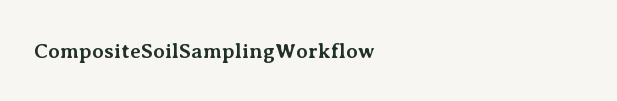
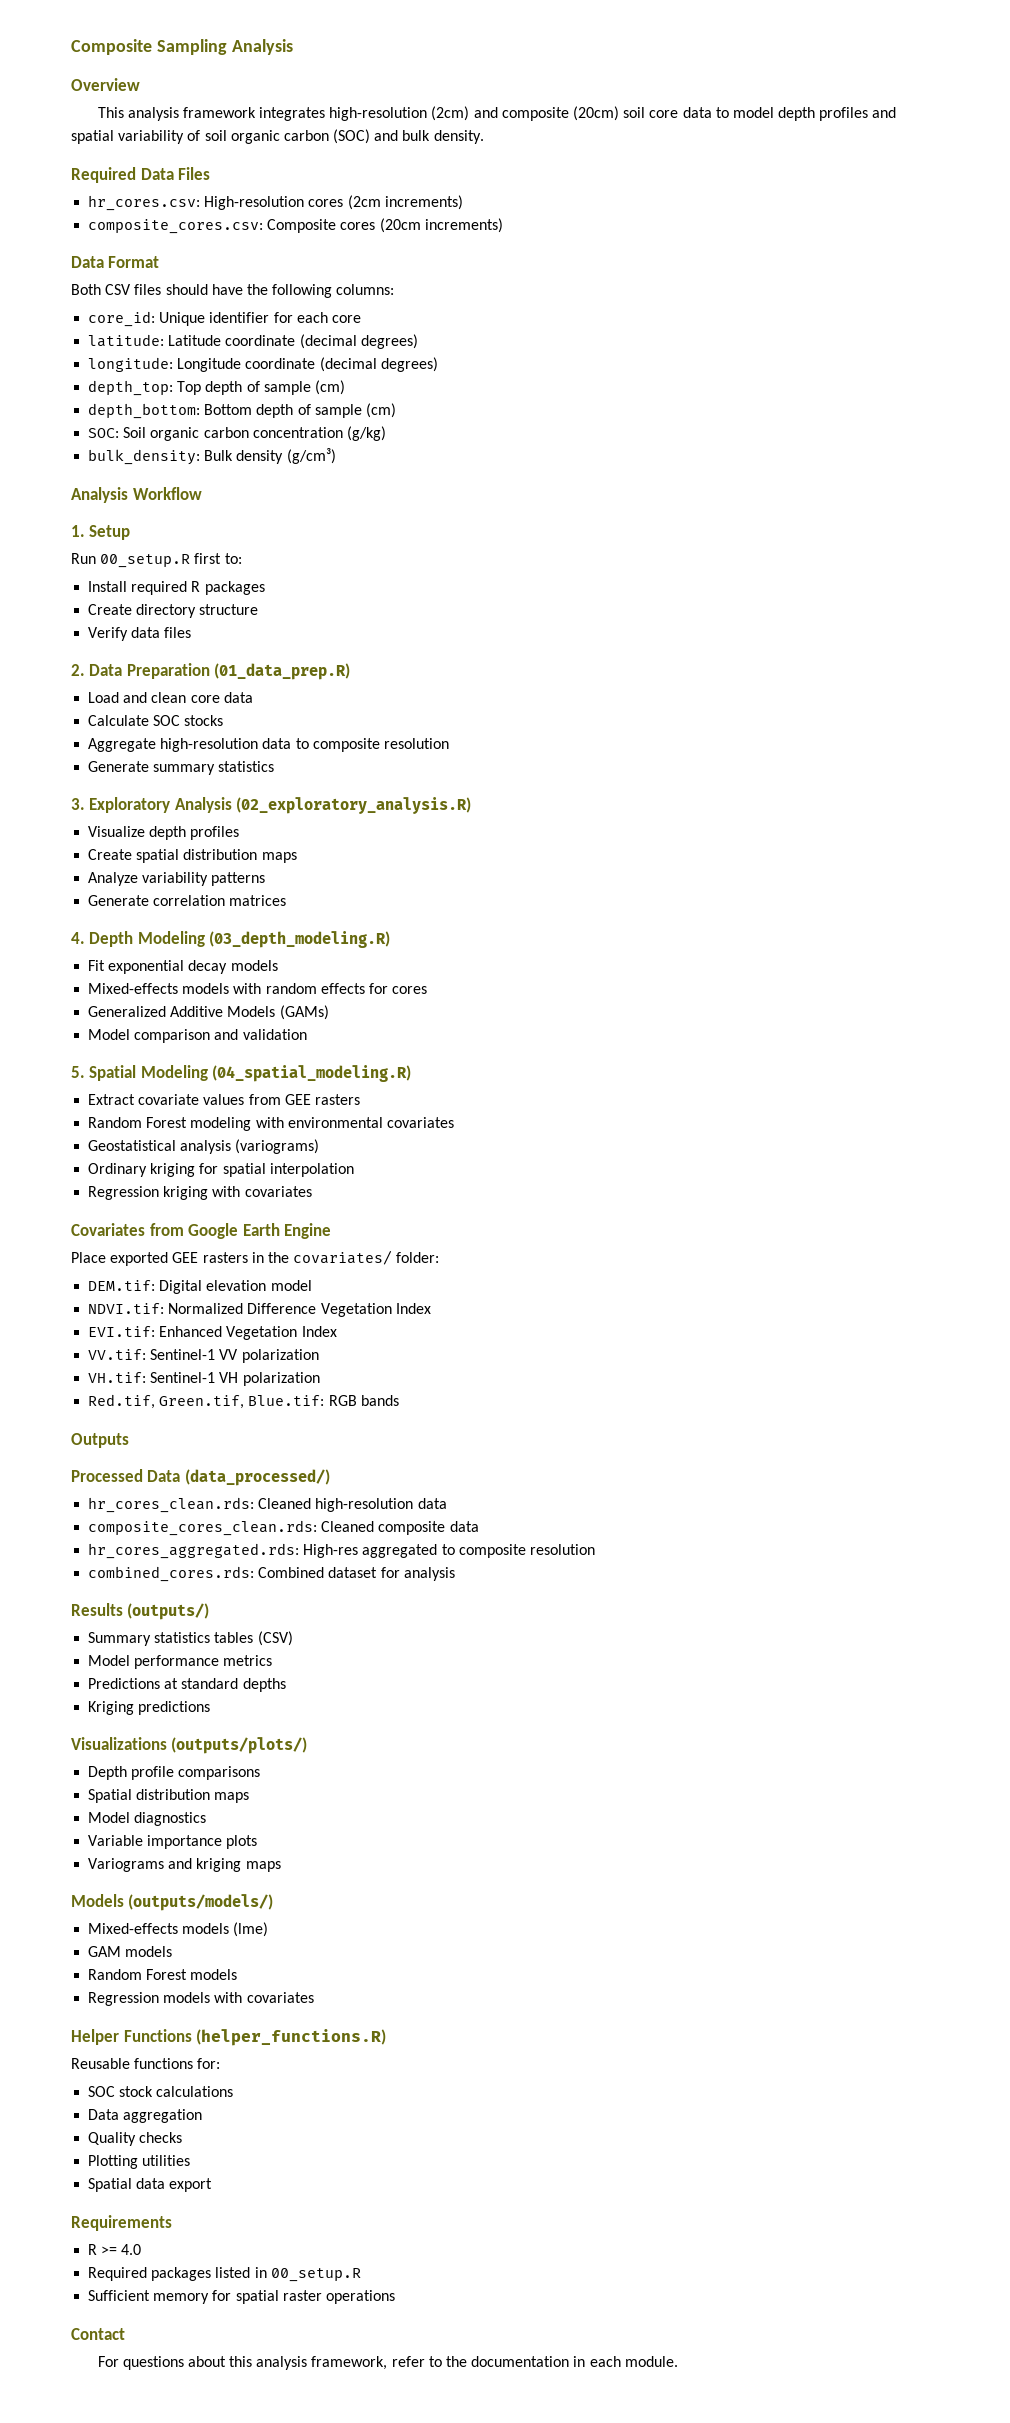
[34,43,375,63] CompositeSoilSamplingWorkflow -> [71,39,293,55] [71,78,140,91] [97,106,897,121] [71,129,484,144] [71,167,211,183] [88,195,463,211] [88,218,503,234] [71,256,160,268] [71,284,395,298] [88,311,361,327] [88,334,418,349] [88,357,438,372] [88,380,345,396] [88,403,396,419] [88,426,386,441] [88,448,336,465] [71,487,202,503] [71,525,131,540] [71,553,242,568] [88,581,265,595] [88,604,259,618] [88,627,192,641] [71,663,351,680] [88,692,253,703] [88,715,224,726] [88,738,449,752] [88,761,275,775] [71,797,472,814] [88,826,240,840] [88,849,297,863] [88,872,266,886] [88,895,287,906] [71,931,391,948] [88,960,278,974] [88,983,428,994] [88,1005,329,1020] [88,1029,307,1043] [71,1065,412,1082] [88,1094,360,1105] [88,1117,454,1131] [88,1139,320,1154] [88,1163,354,1177] [88,1186,312,1200] [71,1223,332,1239] [71,1250,440,1266] [88,1280,312,1294] [88,1303,431,1317] [88,1326,337,1340] [88,1349,319,1363] [88,1372,320,1386] [88,1394,399,1409] [71,1433,129,1448] [71,1469,330,1486] [88,1497,447,1513] [88,1520,479,1536] [88,1543,595,1559] [88,1566,455,1582] [71,1603,210,1620] [88,1631,293,1646] [88,1655,273,1669] [88,1678,286,1692] [88,1701,211,1715] [71,1737,308,1754] [88,1766,261,1780] [88,1789,250,1803] [88,1812,207,1826] [88,1835,258,1849] [88,1858,281,1872] [71,1894,274,1911] [88,1922,269,1937] [88,1946,173,1957] [88,1969,238,1980] [88,1992,314,2006] [71,2029,387,2046] [71,2058,221,2069] [88,2086,234,2097] [88,2109,203,2123] [88,2132,183,2146] [88,2155,191,2169] [88,2178,213,2192] [71,2215,172,2231] [88,2244,142,2255] [88,2267,361,2282] [88,2290,395,2304] [71,2328,125,2340] [97,2356,678,2370] Composite Sampling Analysis // Overview // This analysis framework integrates high-resolution (2cm) and composite (20cm) soil core data to model depth profiles and spatial variability of soil organic carbon (SOC) and bulk density. // Required Data Files // hr_cores.csv: High-resolution cores (2cm increments) // composite_cores.csv: Composite cores (20cm increments) // Data Format // Both CSV files should have the following columns: // core_id: Unique identifier for each core // latitude: Latitude coordinate (decimal degrees) // longitude: Longitude coordinate (decimal degrees) // depth_top: Top depth of sample (cm) // depth_bottom: Bottom depth of sample (cm) // SOC: Soil organic carbon concentration (g/kg) // bulk_density: Bulk density (g/cm³) // Analysis Workflow // 1. Setup // Run 00_setup.R first to: // Install required R packages // Create directory structure // Verify data files // 2. Data Preparation (01_data_prep.R) // Load and clean core data // Calculate SOC stocks // Aggregate high-resolution data to composite resolution // Generate summary statistics // 3. Exploratory Analysis (02_exploratory_analysis.R) // Visualize depth profiles // Create spatial distribution maps // Analyze variability patterns // Generate correlation matrices // 4. Depth Modeling (03_depth_modeling.R) // Fit exponential decay models // Mixed-effects models with random effects for cores // Generalized Additive Models (GAMs) // Model comparison and validation // 5. Spatial Modeling (04_spatial_modeling.R) // Extract covariate values from GEE rasters // Random Forest modeling with environmental covariates // Geostatistical analysis (variograms) // Ordinary kriging for spatial interpolation // Regression kriging with covariates // Covariates from Google Earth Engine // Place exported GEE rasters in the covariates/ folder: // DEM.tif: Digital elevation model // NDVI.tif: Normalized Difference Vegetation Index // EVI.tif: Enhanced Vegetation Index // VV.tif: Sentinel-1 VV polarization // VH.tif: Sentinel-1 VH polarization // Red.tif, Green.tif, Blue.tif: RGB bands // Outputs // Processed Data (data_processed/) // hr_cores_clean.rds: Cleaned high-resolution data // composite_cores_clean.rds: Cleaned composite data // hr_cores_aggregated.rds: High-res aggregated to composite resolution // combined_cores.rds: Combined dataset for analysis // Results (outputs/) // Summary statistics tables (CSV) // Model performance metrics // Predictions at standard depths // Kriging predictions // Visualizations (outputs/plots/) // Depth profile comparisons // Spatial distribution maps // Model diagnostics // Variable importance plots // Variograms and kriging maps // Models (outputs/models/) // Mixed-effects models (lme) // GAM models // Random Forest models // Regression models with covariates // Helper Functions (helper_functions.R) // Reusable functions for: // SOC stock calculations // Data aggregation // Quality checks // Plotting utilities // Spatial data export // Requirements // R >= 4.0 // Required packages listed in 00_setup.R // Sufficient memory for spatial raster operations // Contact // For questions about this analysis framework, refer to the documentation in each module.

